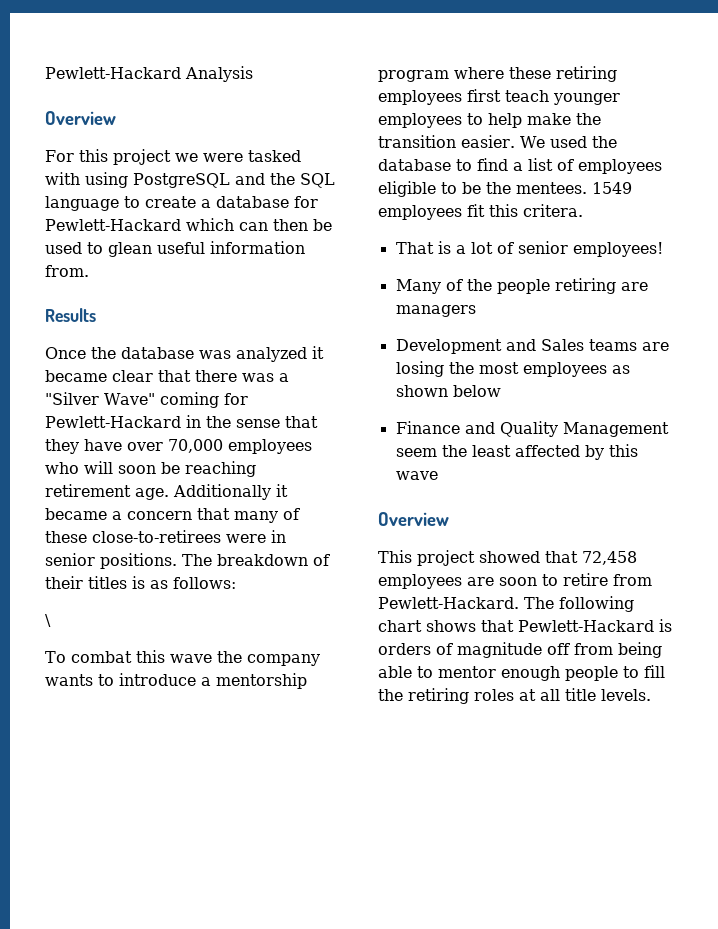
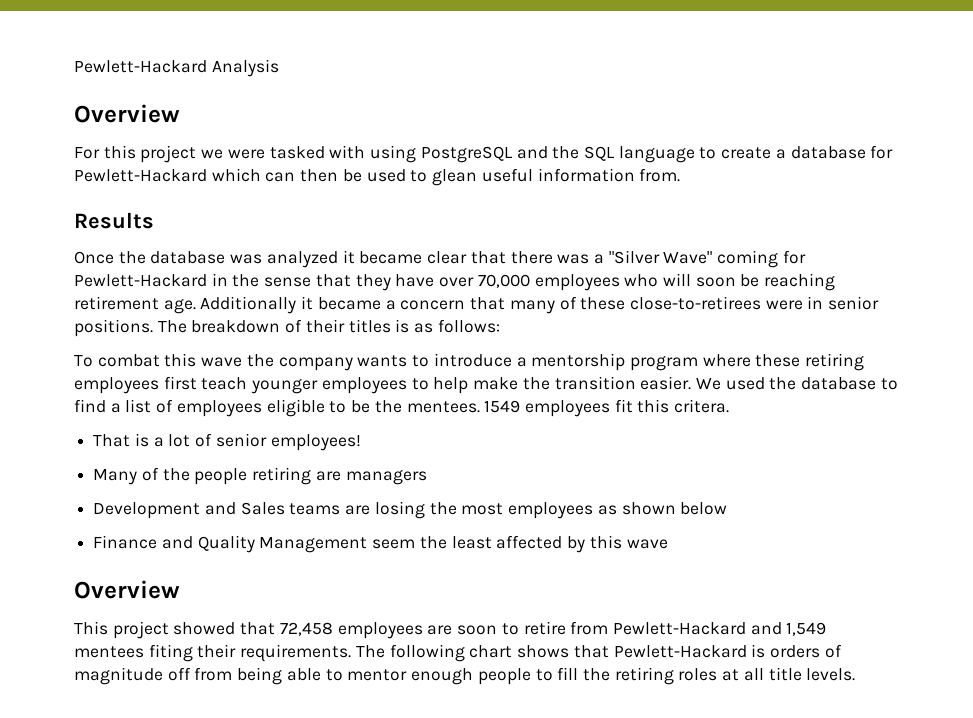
[45,614,51,627] // \ -> (500, 326) none
[378,597,519,609] Pewlett-Hackard. -> [612,622,827,636] [74,644,352,662] Pewlett-Hackard and 1,549 mentees fiting their requirements.

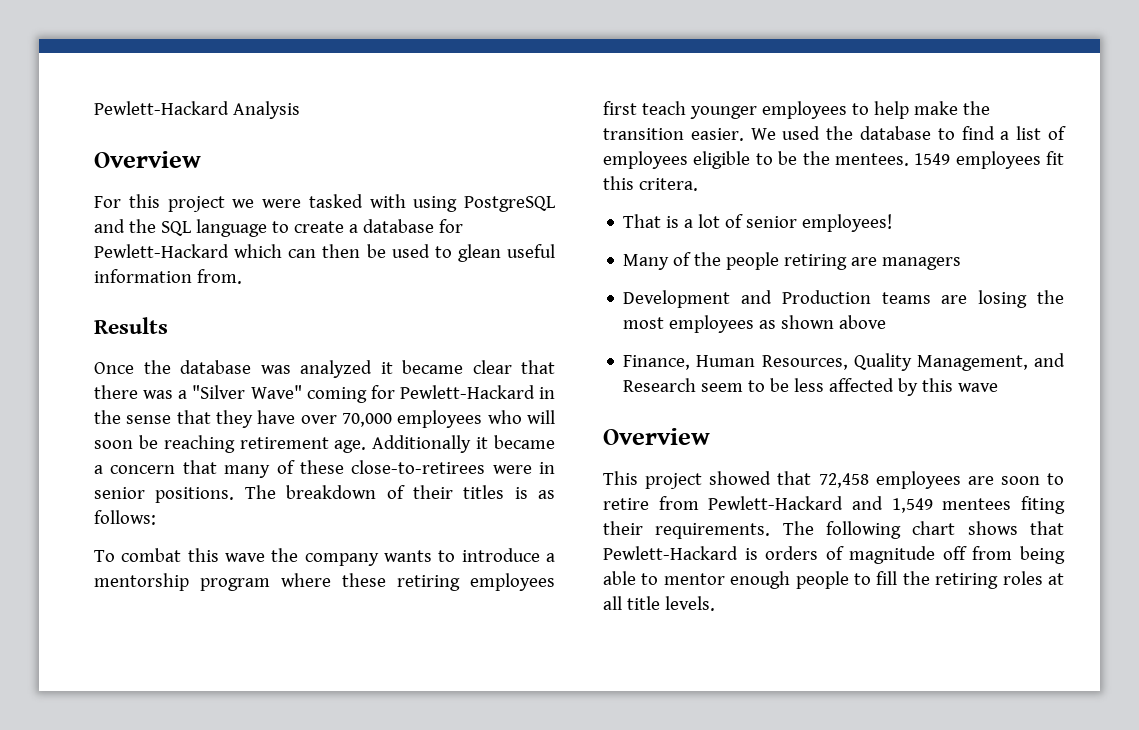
[240,502,285,515] Sales -> [781,290,871,304] Production
[680,502,728,515] [93,535,492,553] below // Finance and Quality Management seem the least -> [839,315,887,329] [623,353,1065,371] [623,378,825,392] above // Finance, Human Resources, Quality Management, and Research seem to be less

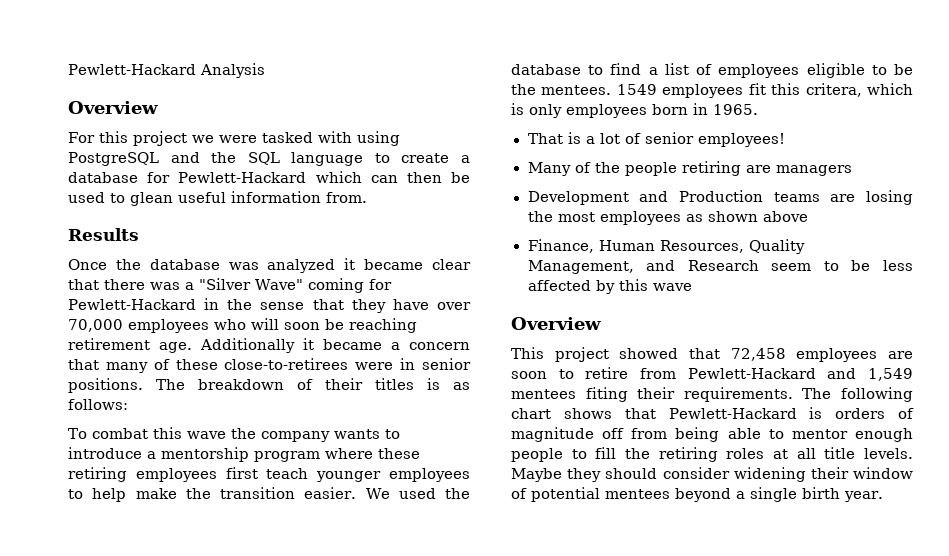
[638,178,698,191] critera. -> [805,83,913,97] [511,103,758,118] critera, which is only employees born in 1965.
(715, 603) none -> [511,467,913,482] [511,487,883,502] Maybe they should consider widening their window of potential mentees beyond a single birth year.

